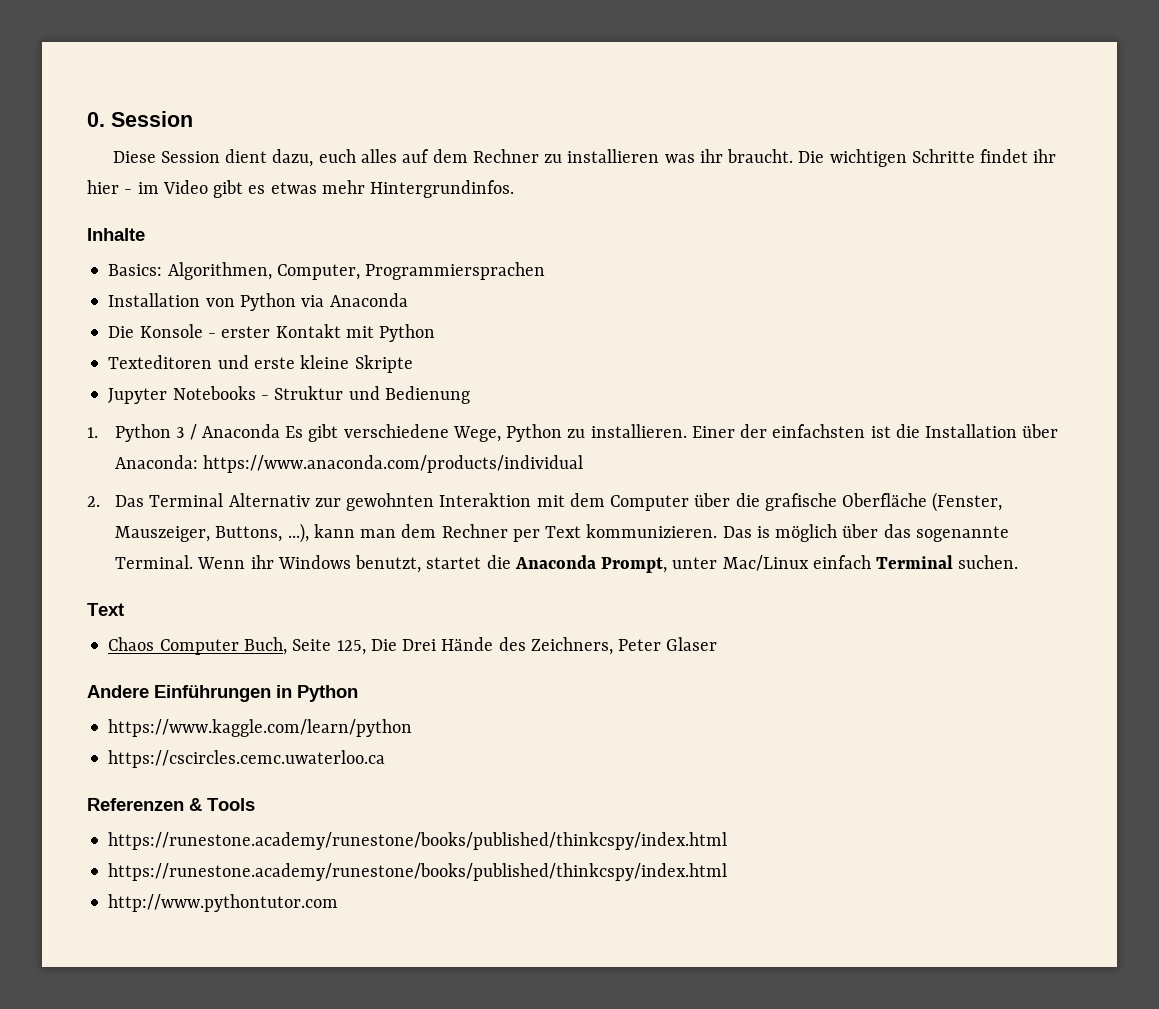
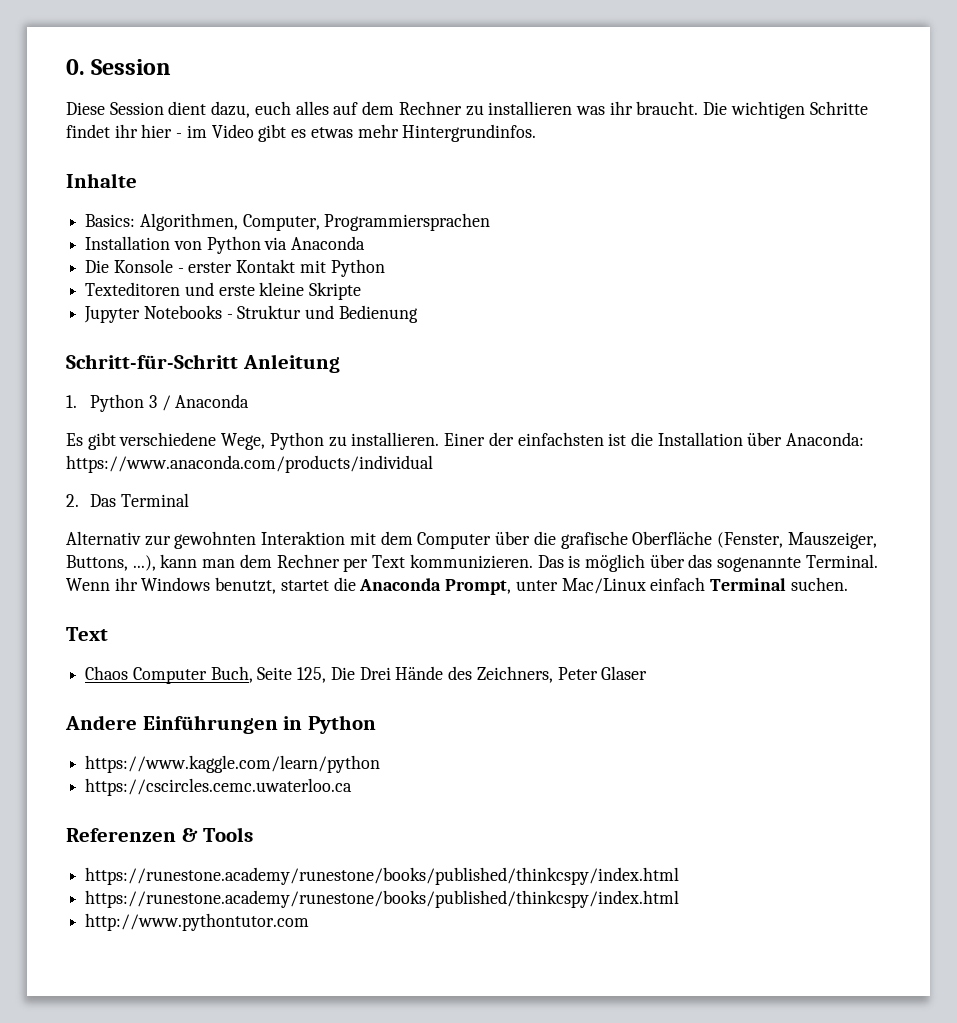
(470, 395) none -> [66,354,340,373] // Schritt-für-Schritt Anleitung
(280, 431) none -> (250, 401) //
(224, 500) none -> (190, 500) //

